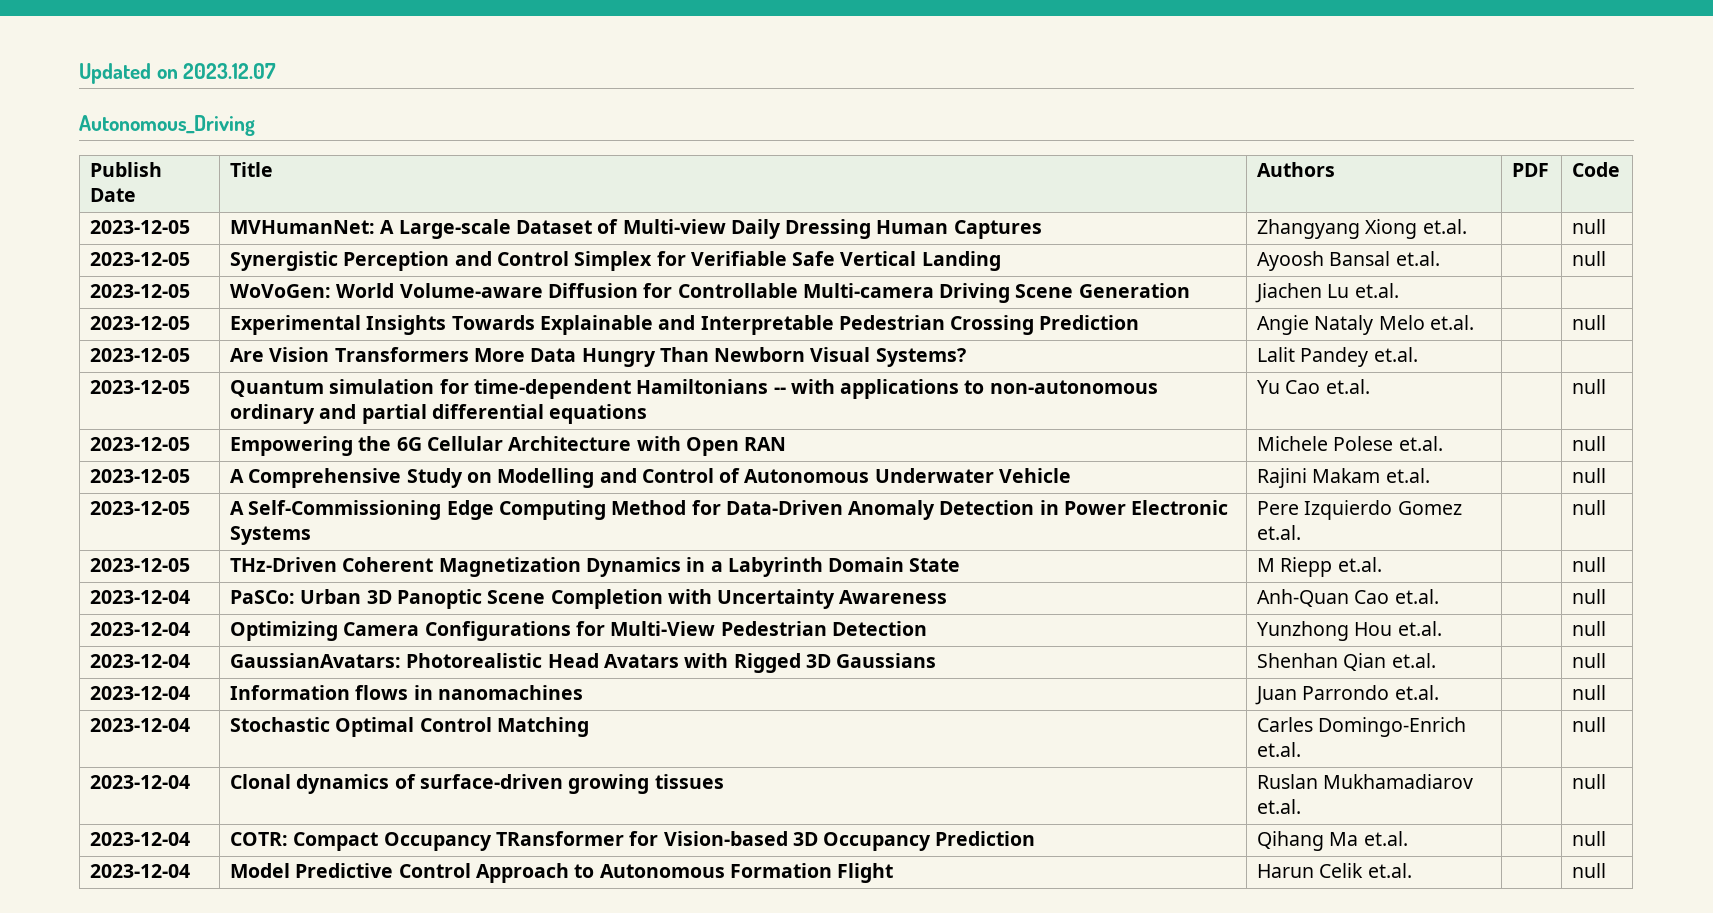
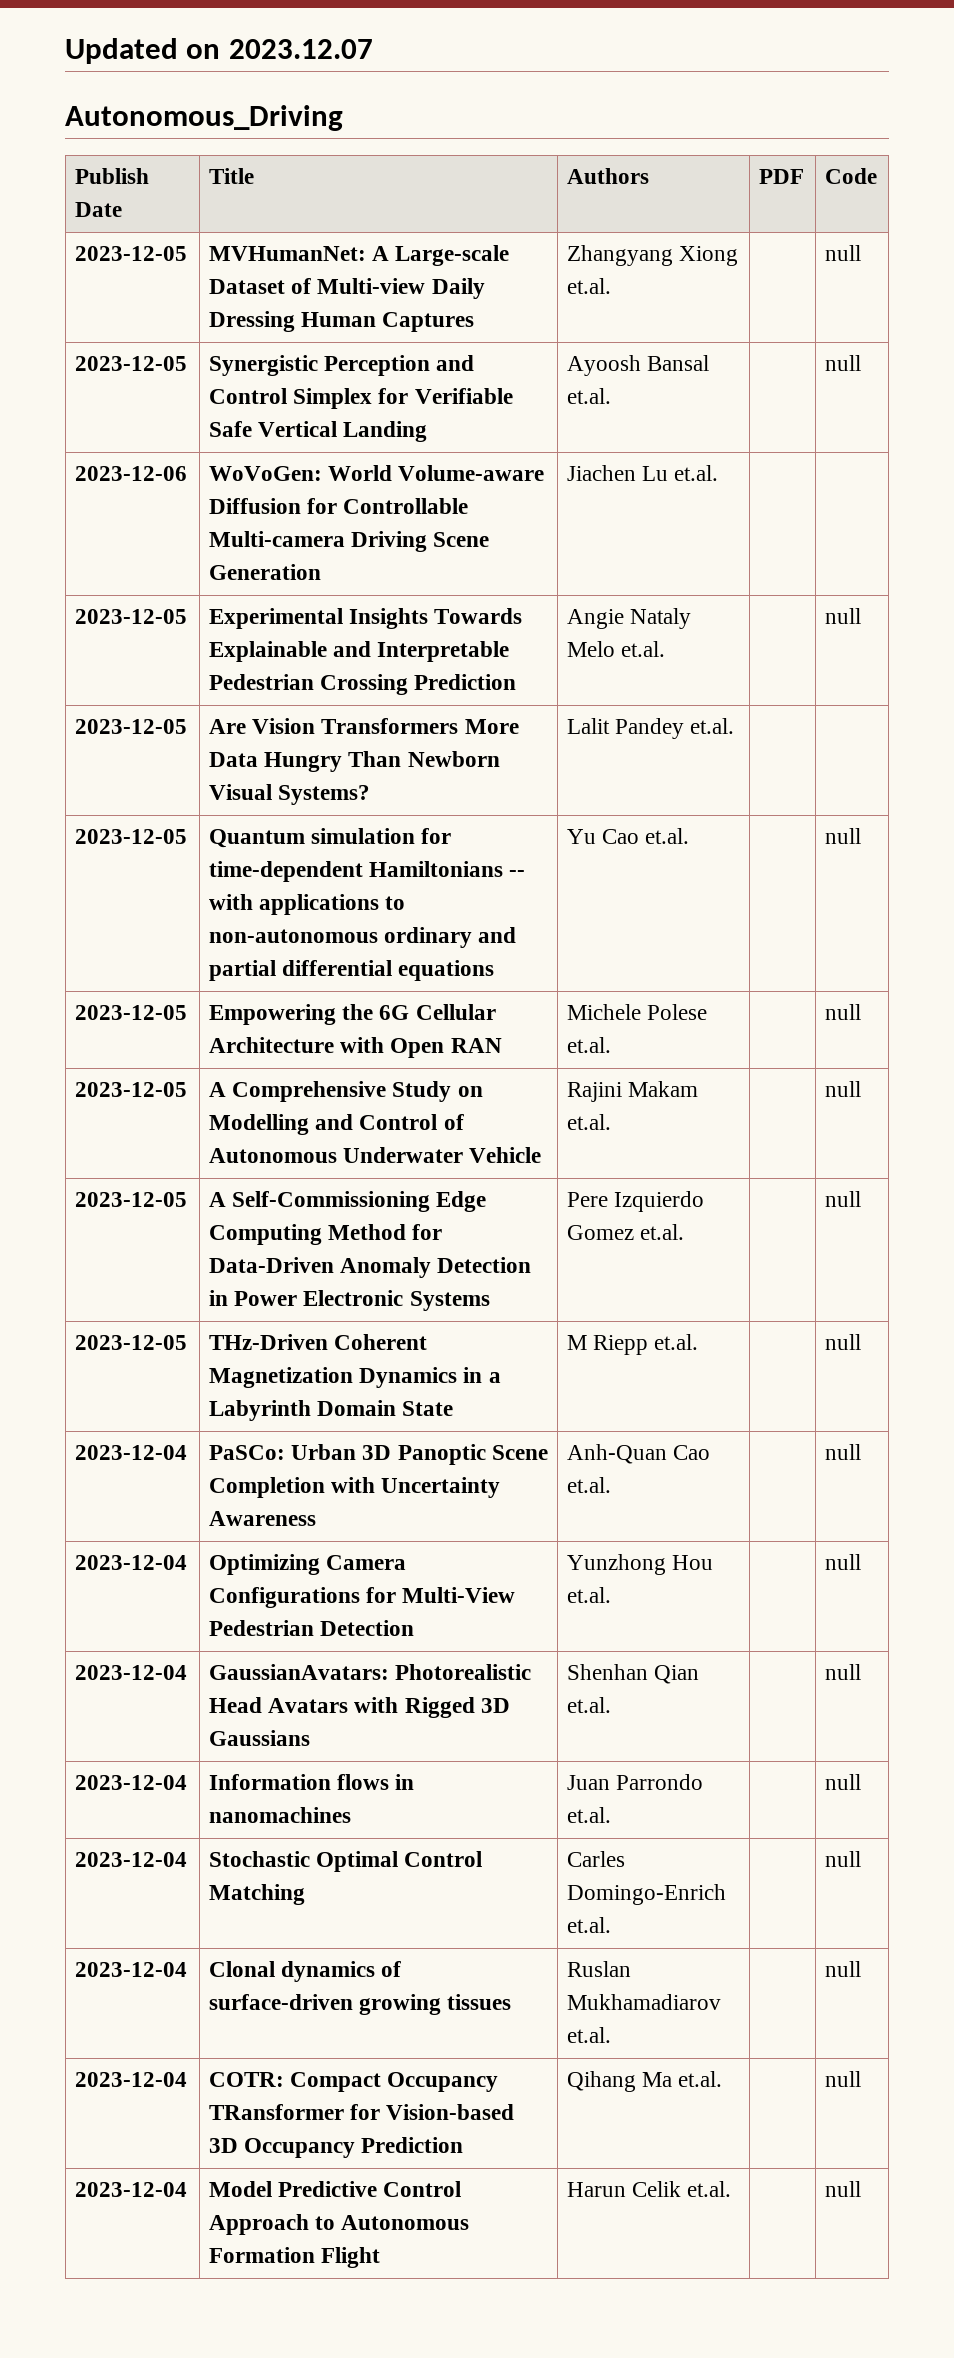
[90,284,191,298] 2023-12-05 -> [74,466,187,481] 2023-12-06

